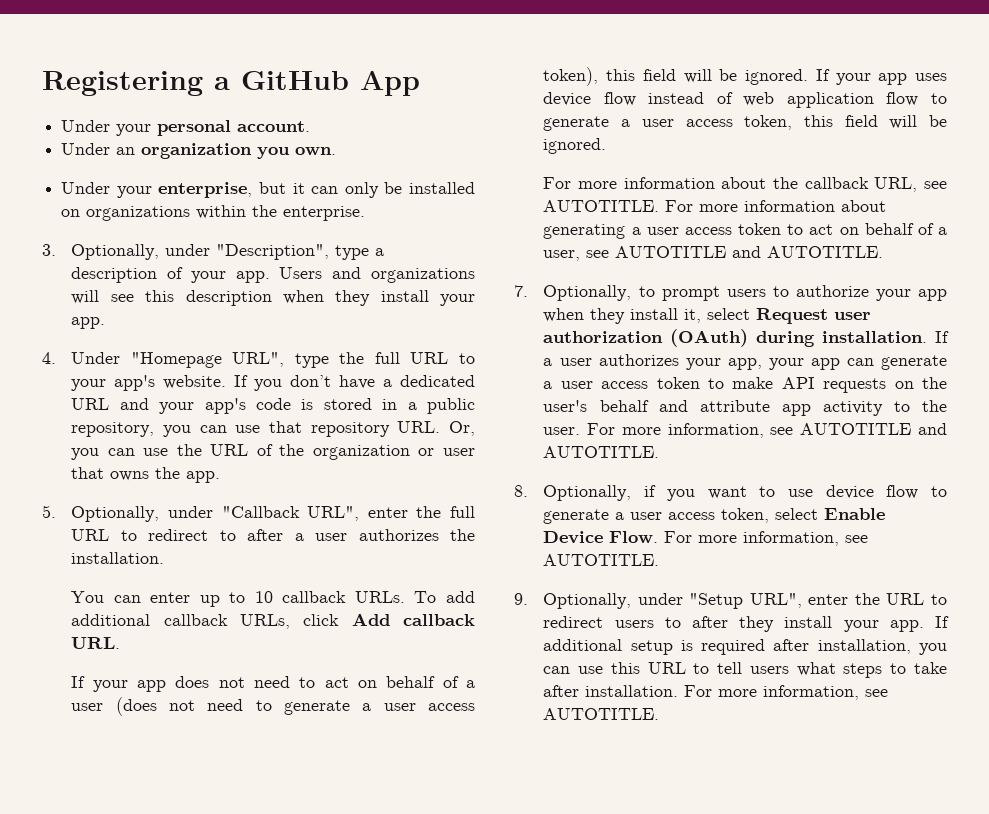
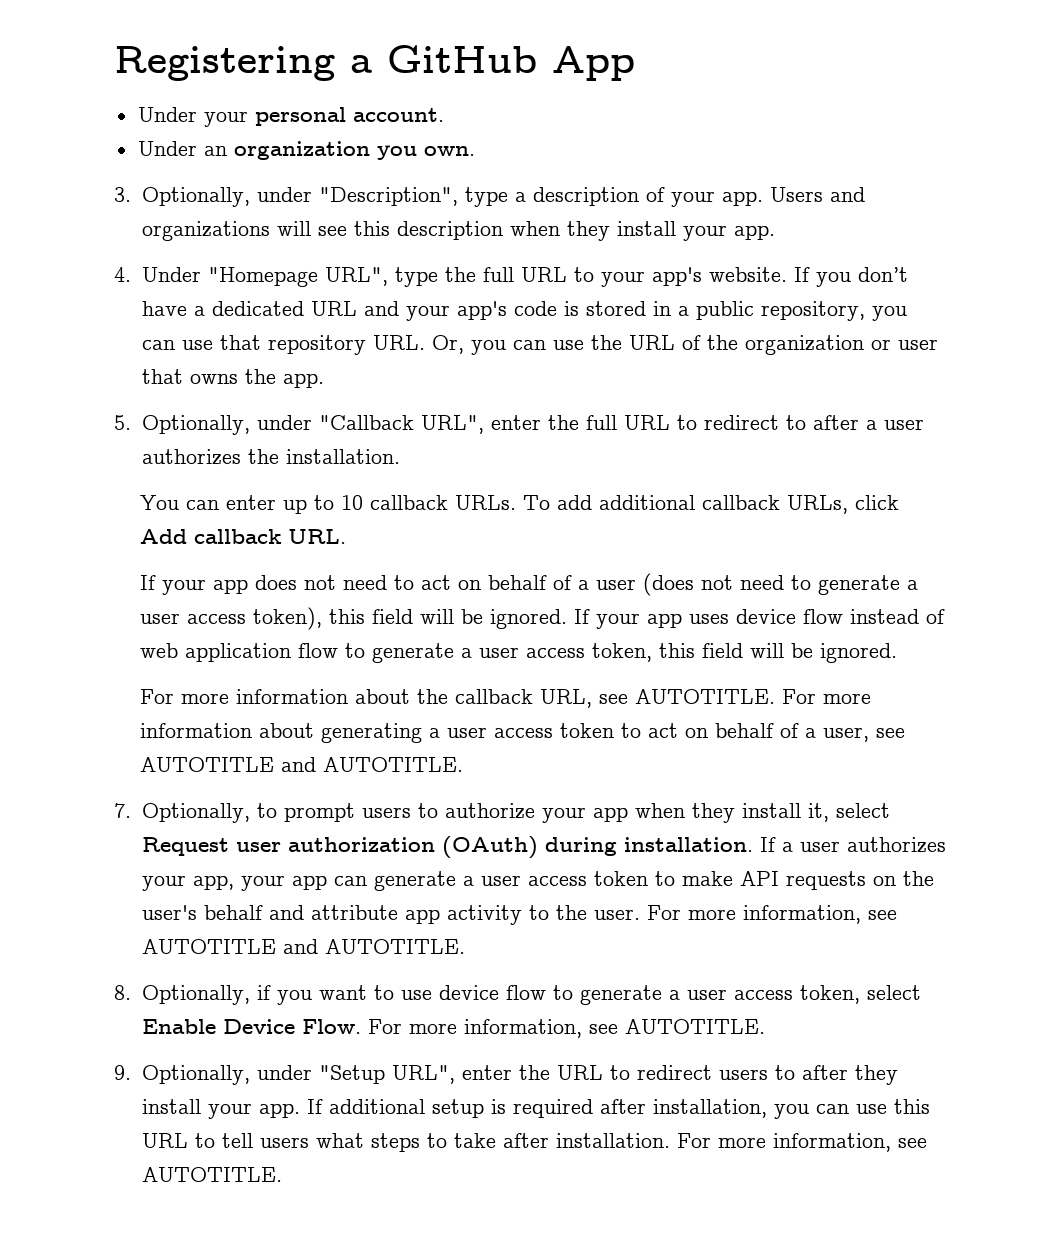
[61,182,475,198] [61,205,366,221] // Under your enterprise, but it can only be installed on organizations within the enterprise. -> (475, 151) none

